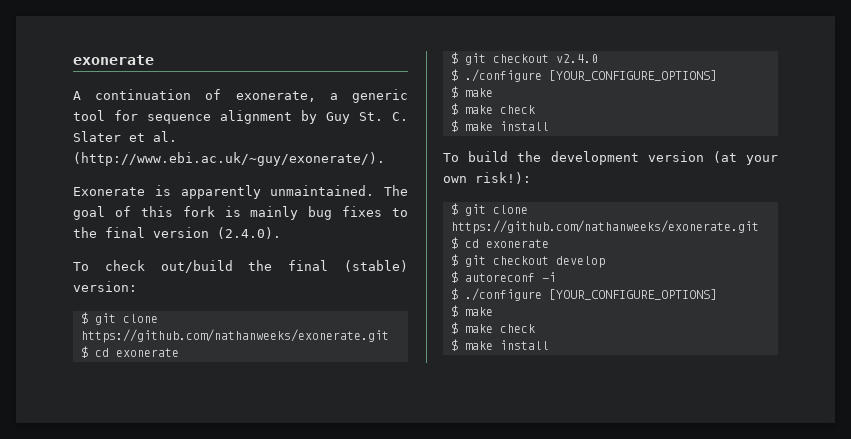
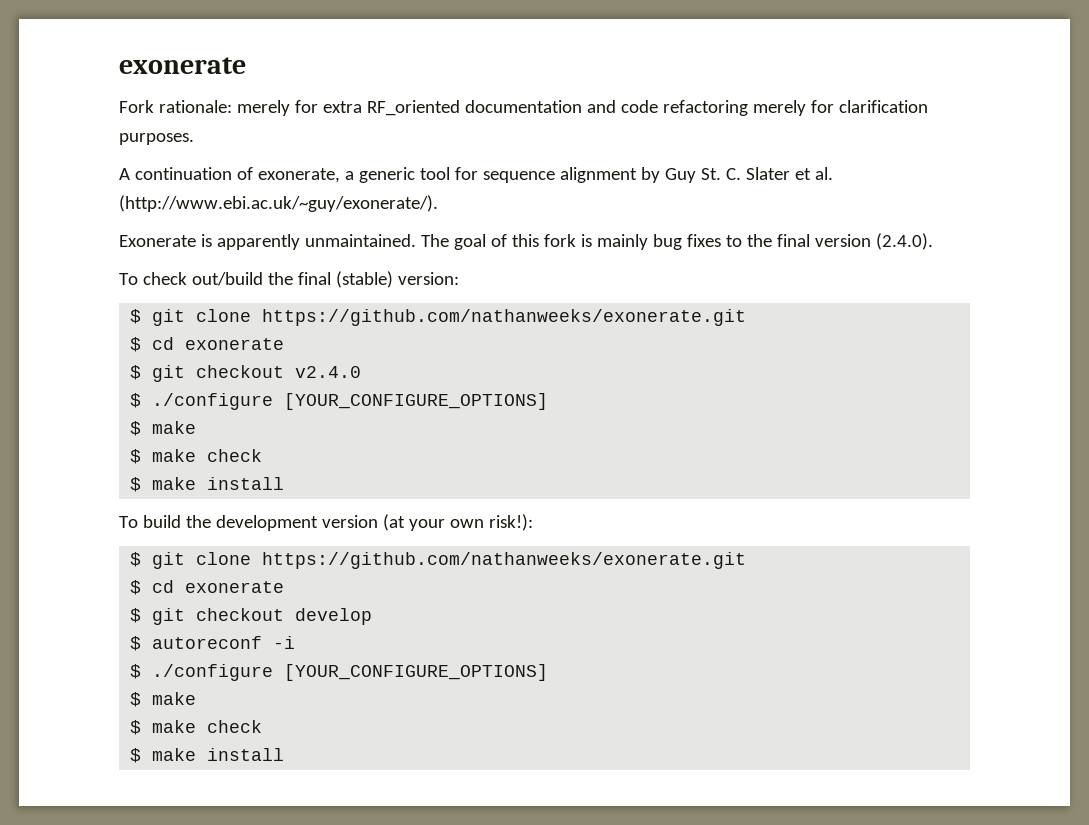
[73,55,154,65] exonerate -> [119,57,246,74] [119,100,928,116] [119,133,194,145] exonerate // Fork rationale: merely for extra RF_oriented documentation and code refactoring merely for clarification purposes.

